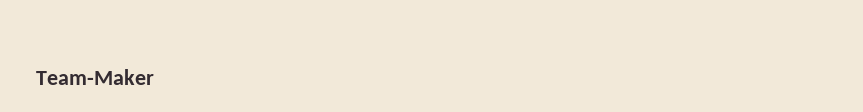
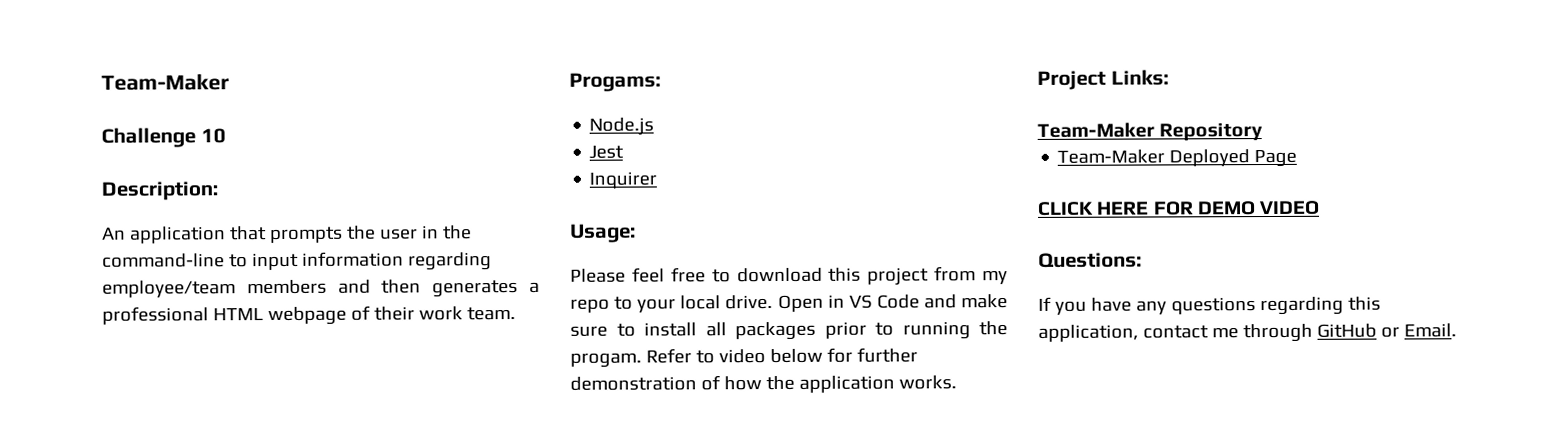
[36,69,154,85] Team-Maker -> [101,73,230,91] [101,127,226,148] [101,181,218,201] [102,225,472,244] [102,251,492,271] [102,279,540,298] [102,305,516,326] [569,72,661,92] [589,117,655,136] [589,145,625,159] [589,171,658,189] [570,223,636,243] [570,266,1008,286] [570,294,1009,313] [570,321,1008,341] [570,347,918,368] [570,375,957,393] [1037,69,1169,90] [1037,122,1264,142] [1057,149,1298,168] [1037,200,1321,216] [1038,252,1142,268] [1038,296,1381,316] [1038,323,1457,343] Team-Maker // Challenge 10 // Description: // An application that prompts the user in the command-line to input information regarding employee/team members and then generates a professional HTML webpage of their work team. // Progams: // Node.js // Jest // Inquirer // Usage: // Please feel free to download this project from my repo to your local drive. Open in VS Code and make sure to install all packages prior to running the progam. Refer to video below for further demonstration of how the application works. // Project Links: // Team-Maker Repository // Team-Maker Deployed Page // CLICK HERE FOR DEMO VIDEO // Questions: // If you have any questions regarding this application, contact me through GitHub or Email.

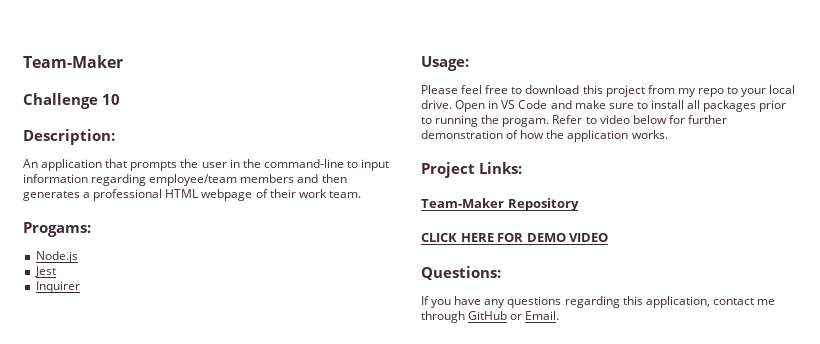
[1057,149,1298,168] // Team-Maker Deployed Page -> (579, 204) none

